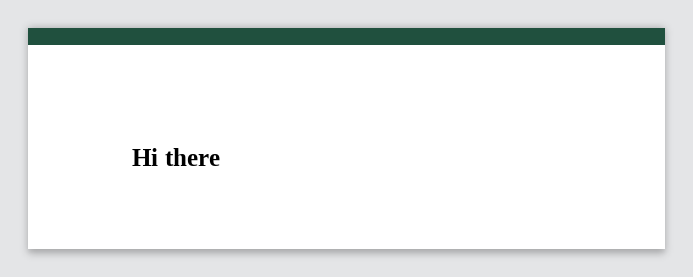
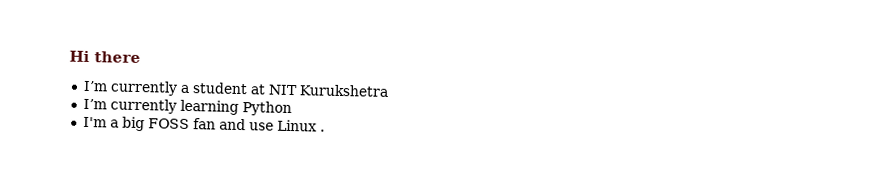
(220, 157) none -> [82,80,389,97] [82,98,292,117] [82,116,325,132] // I’m currently a student at NIT Kurukshetra // I’m currently learning Python // I'm a big FOSS fan and use Linux .

